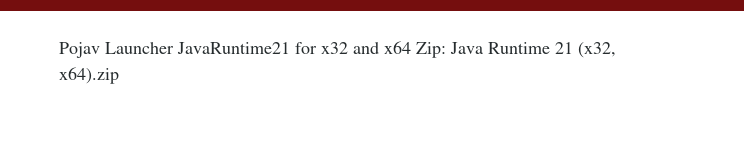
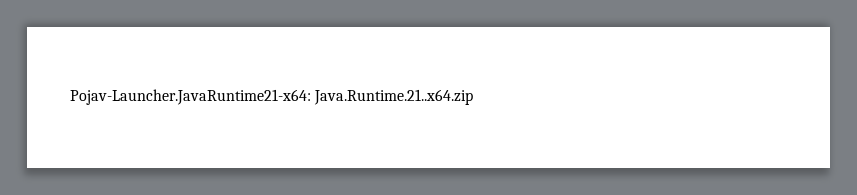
[59,41,616,58] [59,67,119,84] Pojav Launcher JavaRuntime21 for x32 and x64 Zip: Java Runtime 21 (x32, x64).zip -> [70,89,474,105] Pojav-Launcher.JavaRuntime21-x64: Java.Runtime.21..x64.zip

